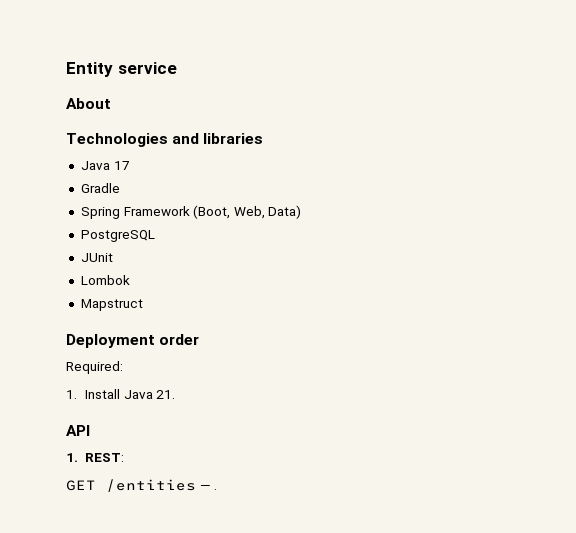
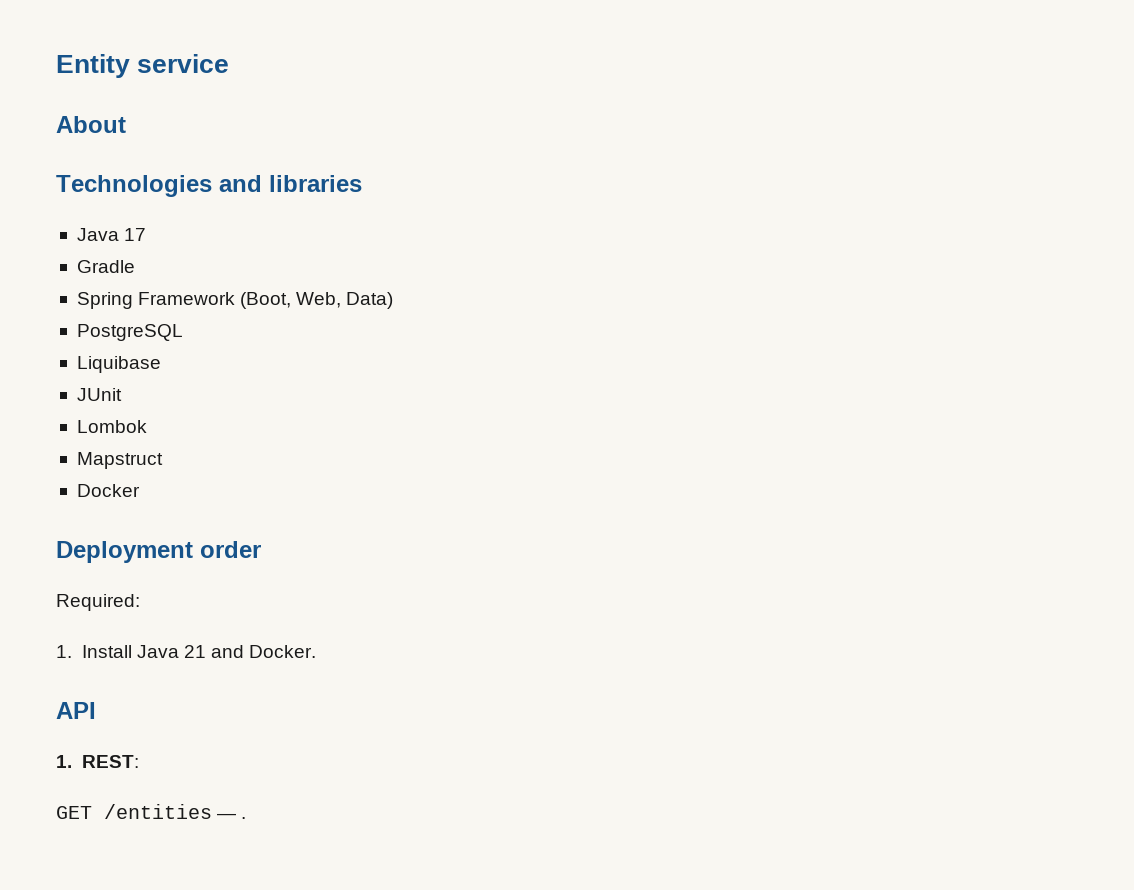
(155, 236) none -> [76,356,161,373] // Liquibase
(143, 305) none -> [76,484,140,497] // Docker
[156,390,176,399] 21. -> [183,645,317,658] 21 and Docker.

